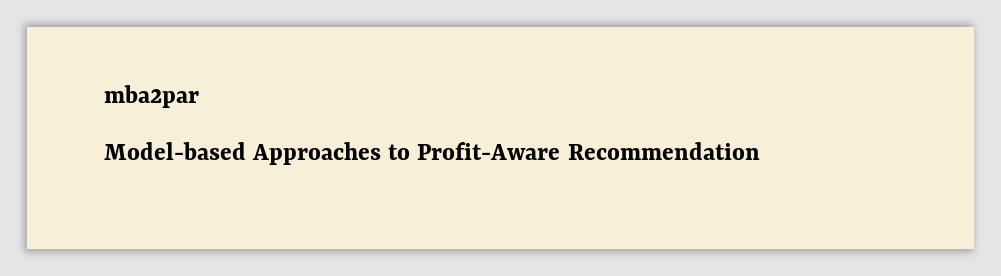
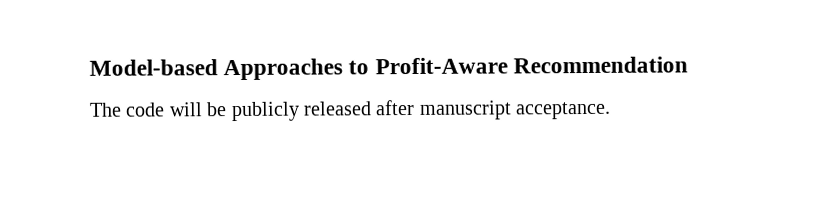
[104,85,199,108] mba2par // -> (89, 67) none
(760, 151) none -> [89,99,612,122] // The code will be publicly released after manuscript acceptance.

